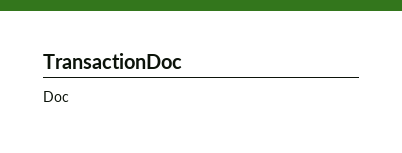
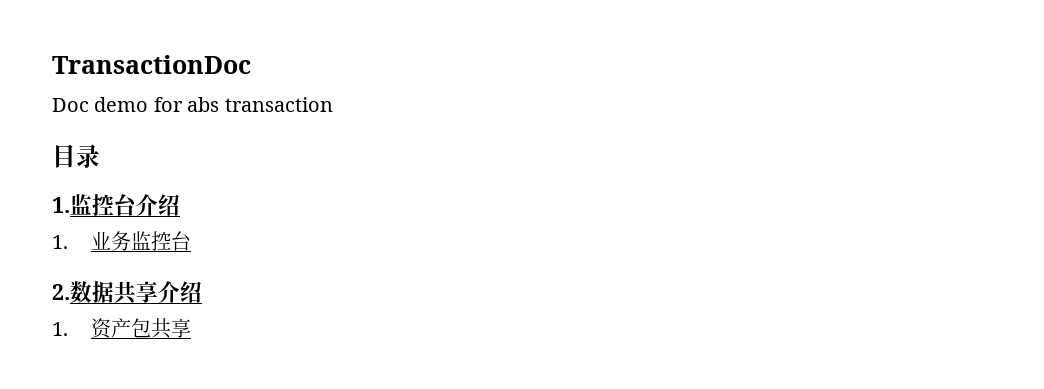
(69, 96) none -> [94,97,333,112] [52,144,100,168] [52,194,180,216] [52,231,192,251] [52,281,202,305] [52,318,192,339] demo for abs transaction // 目录 // 1.监控台介绍 // 1.业务监控台 // 2.数据共享介绍 // 1.资产包共享

